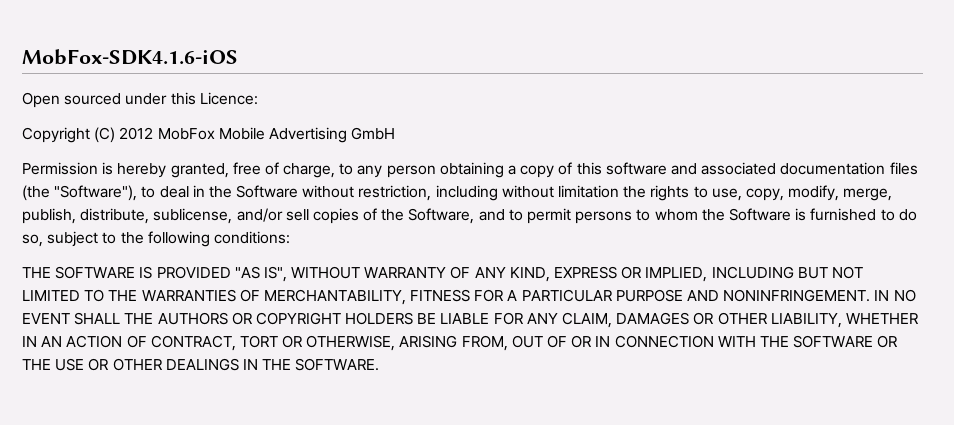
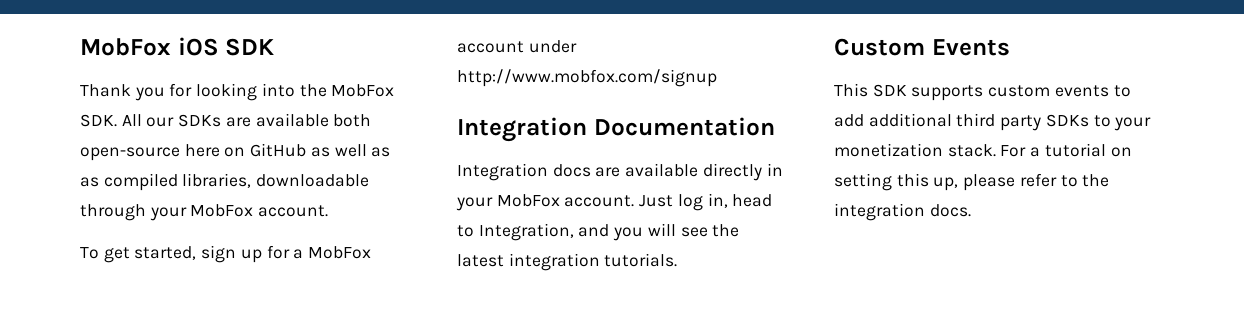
[22,49,238,65] [22,92,258,108] [22,127,396,143] [22,162,918,178] [22,185,893,201] [22,208,917,224] [22,231,290,247] [22,266,863,282] [22,289,916,305] [22,312,919,328] [22,335,899,351] [22,358,380,371] MobFox-SDK4.1.6-iOS // Open sourced under this Licence: // Copyright (C) 2012 MobFox Mobile Advertising GmbH // Permission is hereby granted, free of charge, to any person obtaining a copy of this software and associated documentation files (the "Software"), to deal in the Software without restriction, including without limitation the rights to use, copy, modify, merge, publish, distribute, sublicense, and/or sell copies of the Software, and to permit persons to whom the Software is furnished to do so, subject to the following conditions: // THE SOFTWARE IS PROVIDED "AS IS", WITHOUT WARRANTY OF ANY KIND, EXPRESS OR IMPLIED, INCLUDING BUT NOT LIMITED TO THE WARRANTIES OF MERCHANTABILITY, FITNESS FOR A PARTICULAR PURPOSE AND NONINFRINGEMENT. IN NO EVENT SHALL THE AUTHORS OR COPYRIGHT HOLDERS BE LIABLE FOR ANY CLAIM, DAMAGES OR OTHER LIABILITY, WHETHER IN AN ACTION OF CONTRACT, TORT OR OTHERWISE, ARISING FROM, OUT OF OR IN CONNECTION WITH THE SOFTWARE OR THE USE OR OTHER DEALINGS IN THE SOFTWARE. -> [80,37,275,56] [80,83,395,101] [80,113,372,127] [80,143,391,161] [80,173,370,191] [80,204,329,221] [80,245,372,263] [457,40,577,53] [457,69,717,87] [457,117,775,142] [457,163,783,181] [456,193,773,211] [457,223,740,241] [457,253,678,271] [834,38,1010,56] [834,83,1131,101] [834,113,1152,131] [834,143,1132,157] [834,173,1110,191] [834,203,971,221] MobFox iOS SDK // Thank you for looking into the MobFox SDK. All our SDKs are available both open-source here on GitHub as well as as compiled libraries, downloadable through your MobFox account. // To get started, sign up for a MobFox account under http://www.mobfox.com/signup // Integration Documentation // Integration docs are available directly in your MobFox account. Just log in, head to Integration, and you will see the latest integration tutorials. // Custom Events // This SDK supports custom events to add additional third party SDKs to your monetization stack. For a tutorial on setting this up, please refer to the integration docs.

